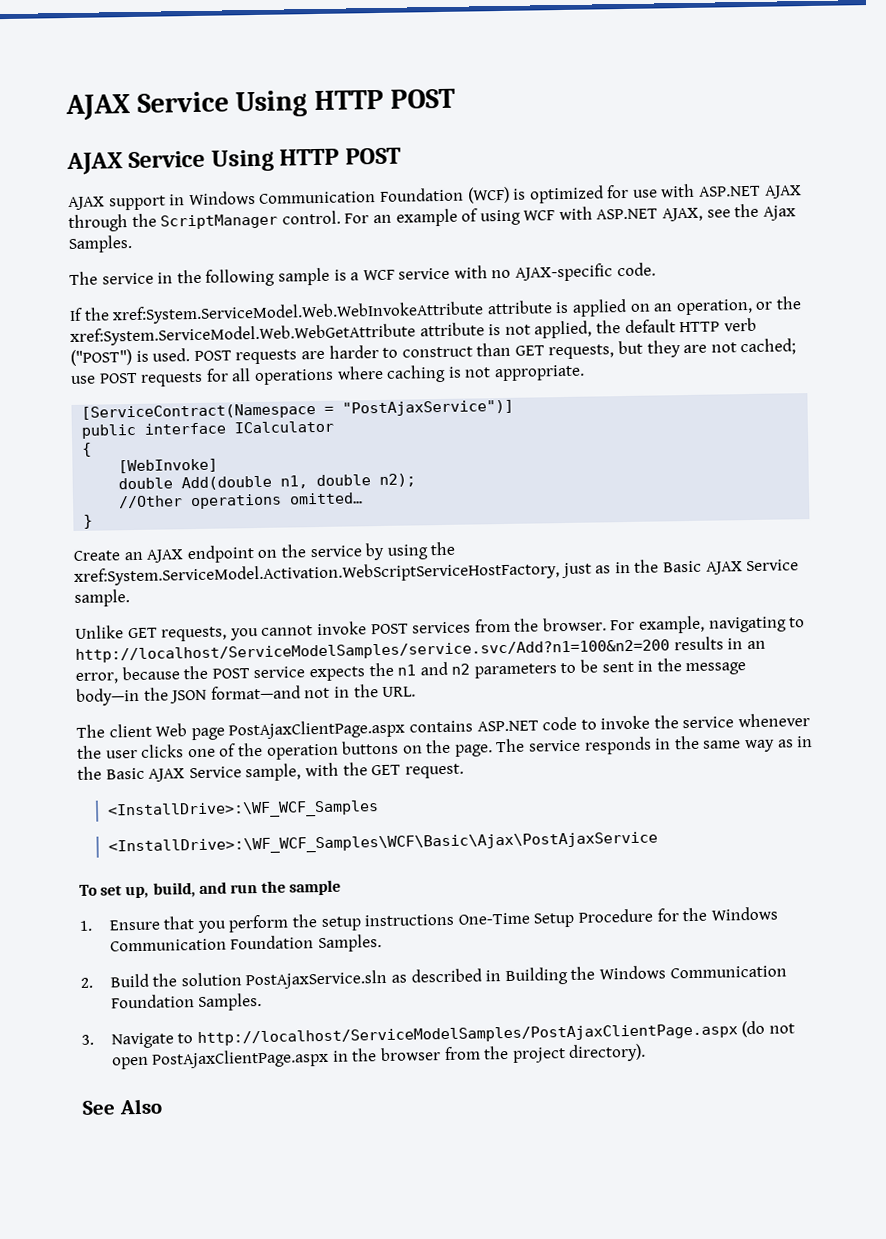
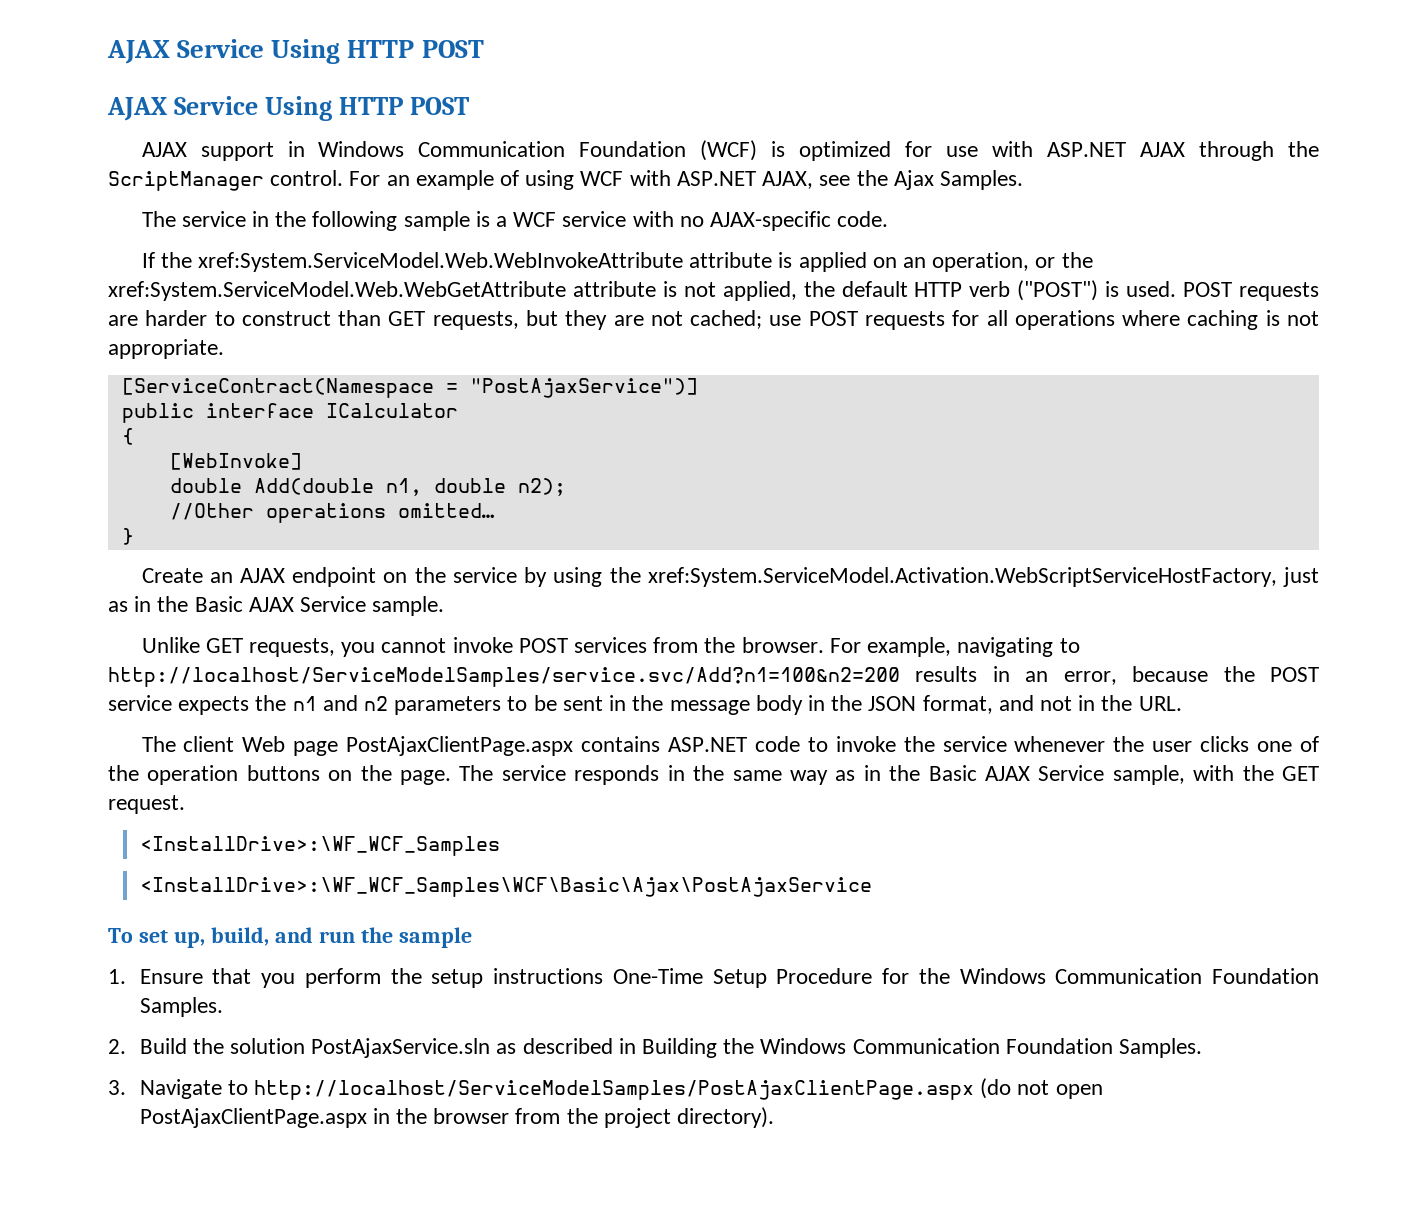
[76,685,301,706] body—in the JSON format—and -> [755,695,1034,715] body in the JSON format, and
[82,1098,162,1115] // See Also -> (775, 1117) none

